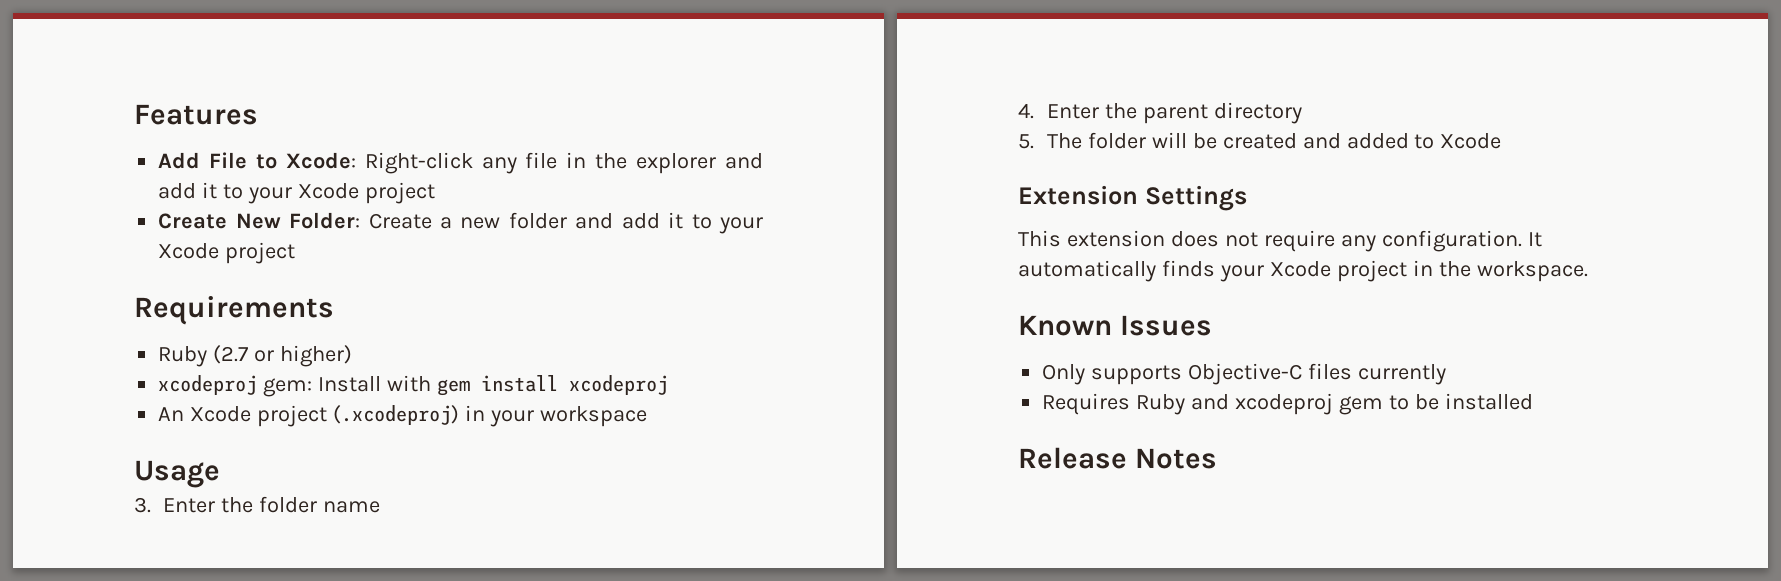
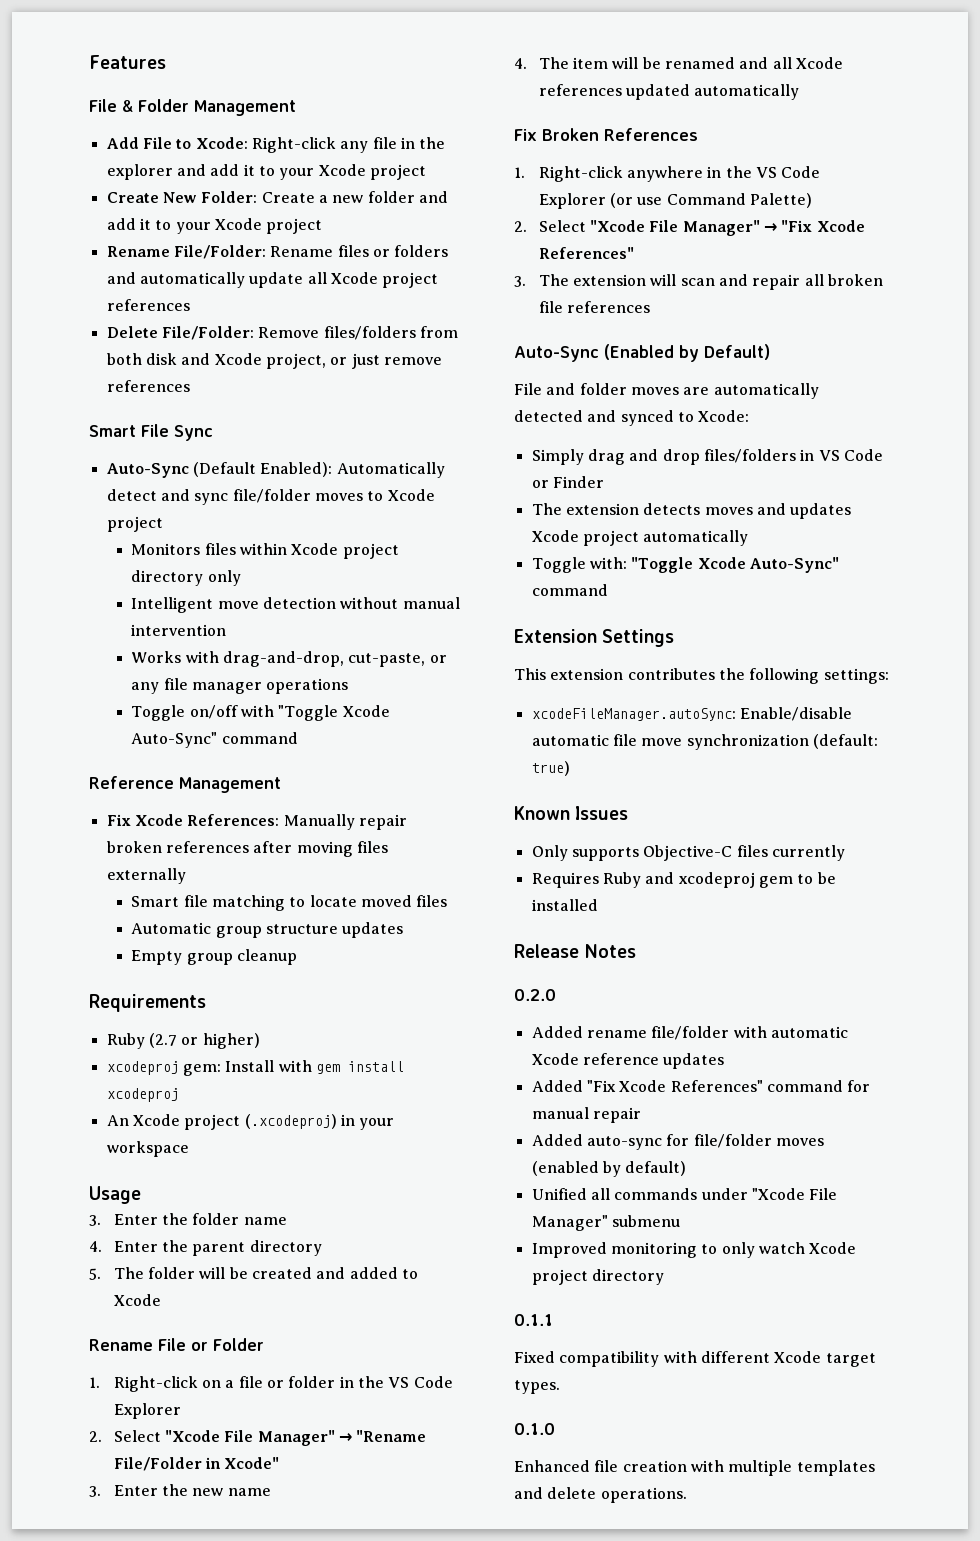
(258, 114) none -> [89,99,296,116] // File & Folder Management
(296, 253) none -> [106,245,449,259] [106,272,439,288] [106,299,190,311] [106,326,458,340] [106,353,442,369] [106,380,190,392] [89,424,213,441] [106,462,445,478] [106,489,435,505] [106,516,163,532] [131,543,399,559] [131,570,241,586] [131,597,460,613] [131,624,227,636] [131,651,447,667] [131,678,349,694] [131,705,390,721] [131,732,298,748] [89,776,281,793] [106,814,407,830] [106,841,388,857] [106,868,186,884] [131,895,448,911] [131,922,404,938] [131,949,297,965] // Rename File/Folder: Rename files or folders and automatically update all Xcode project references // Delete File/Folder: Remove files/folders from both disk and Xcode project, or just remove references // Smart File Sync // Auto-Sync (Default Enabled): Automatically detect and sync file/folder moves to Xcode project // Monitors files within Xcode project directory only // Intelligent move detection without manual intervention // Works with drag-and-drop, cut-paste, or any file manager operations // Toggle on/off with "Toggle Xcode Auto-Sync" command // Reference Management // Fix Xcode References: Manually repair broken references after moving files externally // Smart file matching to locate moved files // Automatic group structure updates // Empty group cleanup
[1018,185,1247,211] [1018,230,1542,252] [1018,260,1588,282] Extension Settings // This extension does not require any configuration. It automatically finds your Xcode project in the workspace. -> [89,1338,264,1351] [89,1376,453,1392] [113,1403,181,1419] [89,1430,427,1446] [113,1457,280,1471] [89,1484,271,1497] [514,57,843,69] [538,84,800,100] [514,128,698,141] [514,166,821,182] [538,193,812,209] [514,220,865,236] [538,247,634,259] [514,274,883,290] [538,301,651,313] [514,344,770,362] [514,383,819,399] [514,410,750,426] [531,449,883,465] [531,476,604,488] [531,503,852,519] [531,530,749,546] [531,557,839,573] [531,584,608,596] [514,629,675,647] [514,668,889,684] [531,707,852,721] [531,734,878,750] [531,761,570,776] Rename File or Folder // 1. Right-click on a file or folder in the VS Code Explorer // 2. Select "Xcode File Manager" → "Rename File/Folder in Xcode" // 3. Enter the new name // 4. The item will be renamed and all Xcode references updated automatically // Fix Broken References // 1. Right-click anywhere in the VS Code Explorer (or use Command Palette) // 2. Select "Xcode File Manager" → "Fix Xcode References" // 3. The extension will scan and repair all broken file references // Auto-Sync (Enabled by Default) // File and folder moves are automatically detected and synced to Xcode: // Simply drag and drop files/folders in VS Code or Finder // The extension detects moves and updates Xcode project automatically // Toggle with: "Toggle Xcode Auto-Sync" command // Extension Settings // This extension contributes the following settings: // xcodeFileManager.autoSync: Enable/disable automatic file move synchronization (default: true)
(1217, 458) none -> [514,989,556,1001] [531,1026,848,1040] [531,1053,725,1069] [531,1080,871,1092] [531,1107,641,1123] [531,1134,824,1150] [531,1161,687,1177] [531,1188,838,1200] [531,1215,680,1231] [531,1242,857,1258] [531,1269,664,1285] [514,1314,553,1326] [514,1351,876,1367] [514,1380,560,1394] [514,1423,555,1435] [514,1460,875,1476] [514,1487,687,1503] // 0.2.0 // Added rename file/folder with automatic Xcode reference updates // Added "Fix Xcode References" command for manual repair // Added auto-sync for file/folder moves (enabled by default) // Unified all commands under "Xcode File Manager" submenu // Improved monitoring to only watch Xcode project directory // 0.1.1 // Fixed compatibility with different Xcode target types. // 0.1.0 // Enhanced file creation with multiple templates and delete operations.

